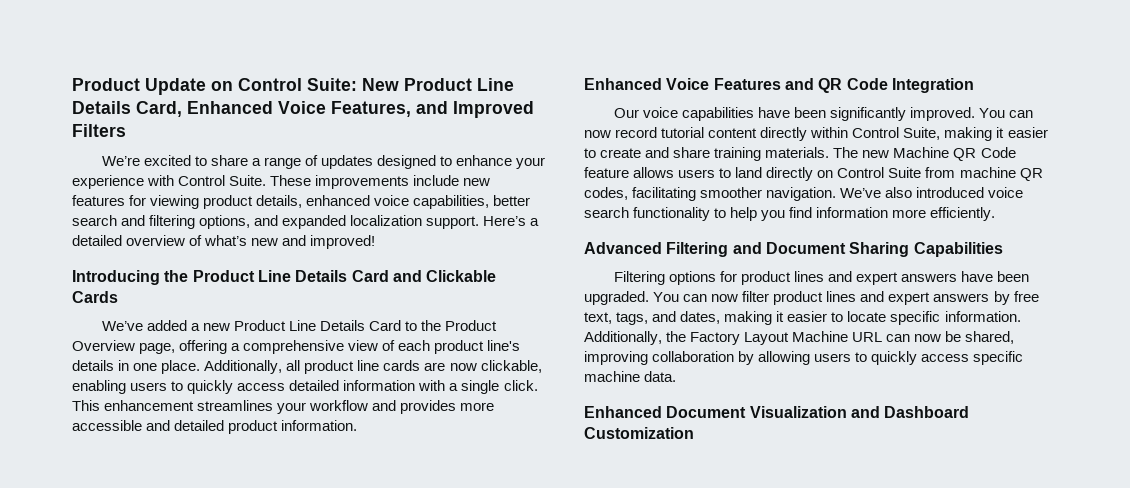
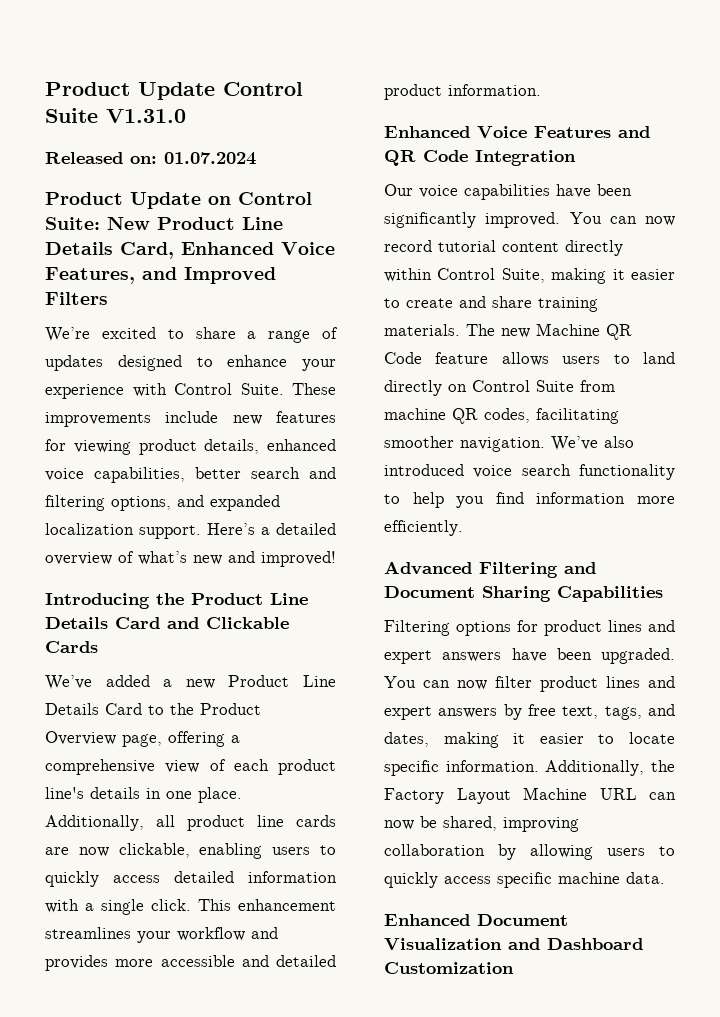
[72,78,206,95] Product Update -> [45,82,303,100] [45,108,186,123] [45,152,256,165] [45,192,201,209] Product Update Control Suite V1.31.0 // Released on: 01.07.2024 // Product Update

